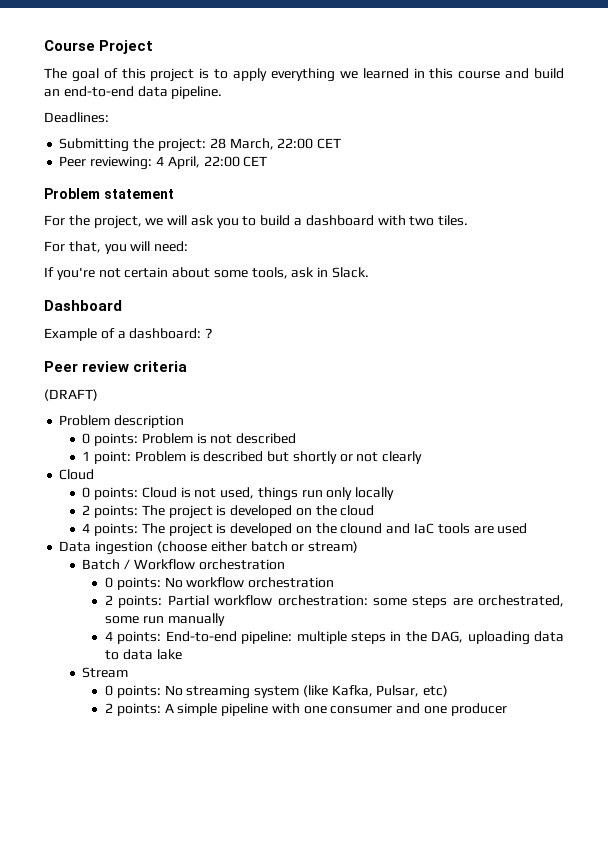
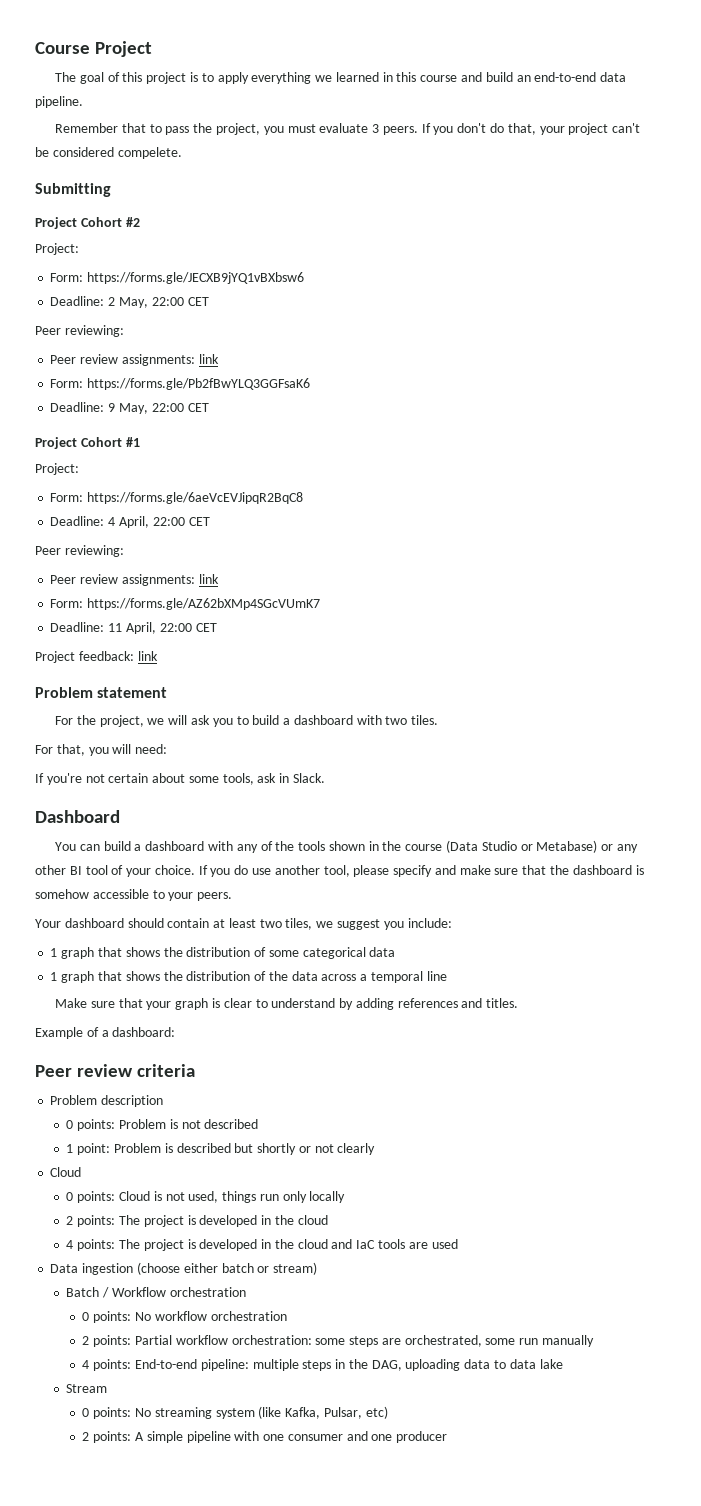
[44,112,109,123] [59,138,342,152] [59,156,268,170] Deadlines: // Submitting the project: 28 March, 22:00 CET // Peer reviewing: 4 April, 22:00 CET -> [55,123,641,135] [35,147,182,159] [35,183,111,197] [35,217,140,229] [35,243,79,255] [50,272,305,284] [50,296,209,308] [35,325,124,337] [50,354,219,366] [50,378,311,390] [50,402,209,414] [35,437,140,449] [35,463,79,475] [50,492,304,504] [50,516,210,528] [35,545,124,557] [50,574,219,586] [50,598,321,610] [50,622,217,634] [35,651,158,663] Remember that to pass the project, you must evaluate 3 peers. If you don't do that, your project can't be considered compelete. // Submitting // Project Cohort #2 // Project: // Form: https://forms.gle/JECXB9jYQ1vBXbsw6 // Deadline: 2 May, 22:00 CET // Peer reviewing: // Peer review assignments: link // Form: https://forms.gle/Pb2fBwYLQ3GGFsaK6 // Deadline: 9 May, 22:00 CET // Project Cohort #1 // Project: // Form: https://forms.gle/6aeVcEVJipqR2BqC8 // Deadline: 4 April, 22:00 CET // Peer reviewing: // Peer review assignments: link // Form: https://forms.gle/AZ62bXMp4SGcVUmK7 // Deadline: 11 April, 22:00 CET // Project feedback: link
(122, 305) none -> [55,840,638,853] [35,865,644,877] [35,889,233,901] [35,918,452,930] [50,947,396,959] [50,971,447,983] [55,998,519,1010] // You can build a dashboard with any of the tools shown in the course (Data Studio or Metabase) or any other BI tool of your choice. If you do use another tool, please specify and make sure that the dashboard is somehow accessible to your peers. // Your dashboard should contain at least two tiles, we suggest you include: // 1 graph that shows the distribution of some categorical data // 1 graph that shows the distribution of the data across a temporal line // Make sure that your graph is clear to understand by adding references and titles.
[205,328,213,338] ? -> (176, 1032) none
[44,389,98,401] // (DRAFT) -> (196, 1070) none
[295,508,312,516] on -> [261,1215,272,1225] in
[295,523,383,534] on the clound -> [261,1239,328,1249] in the cloud

